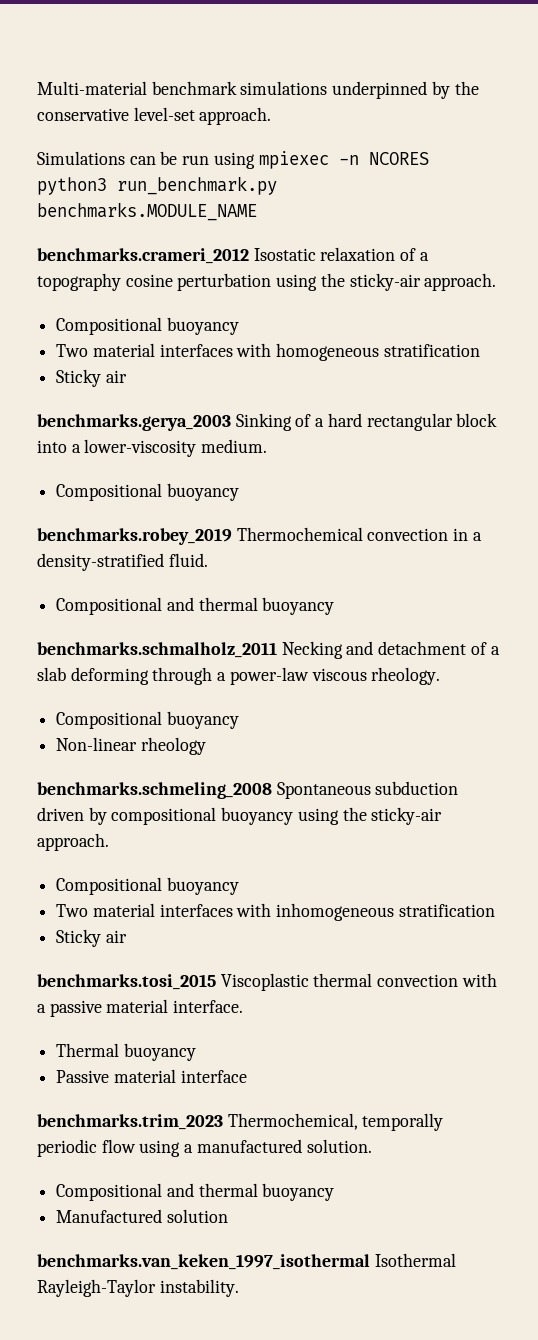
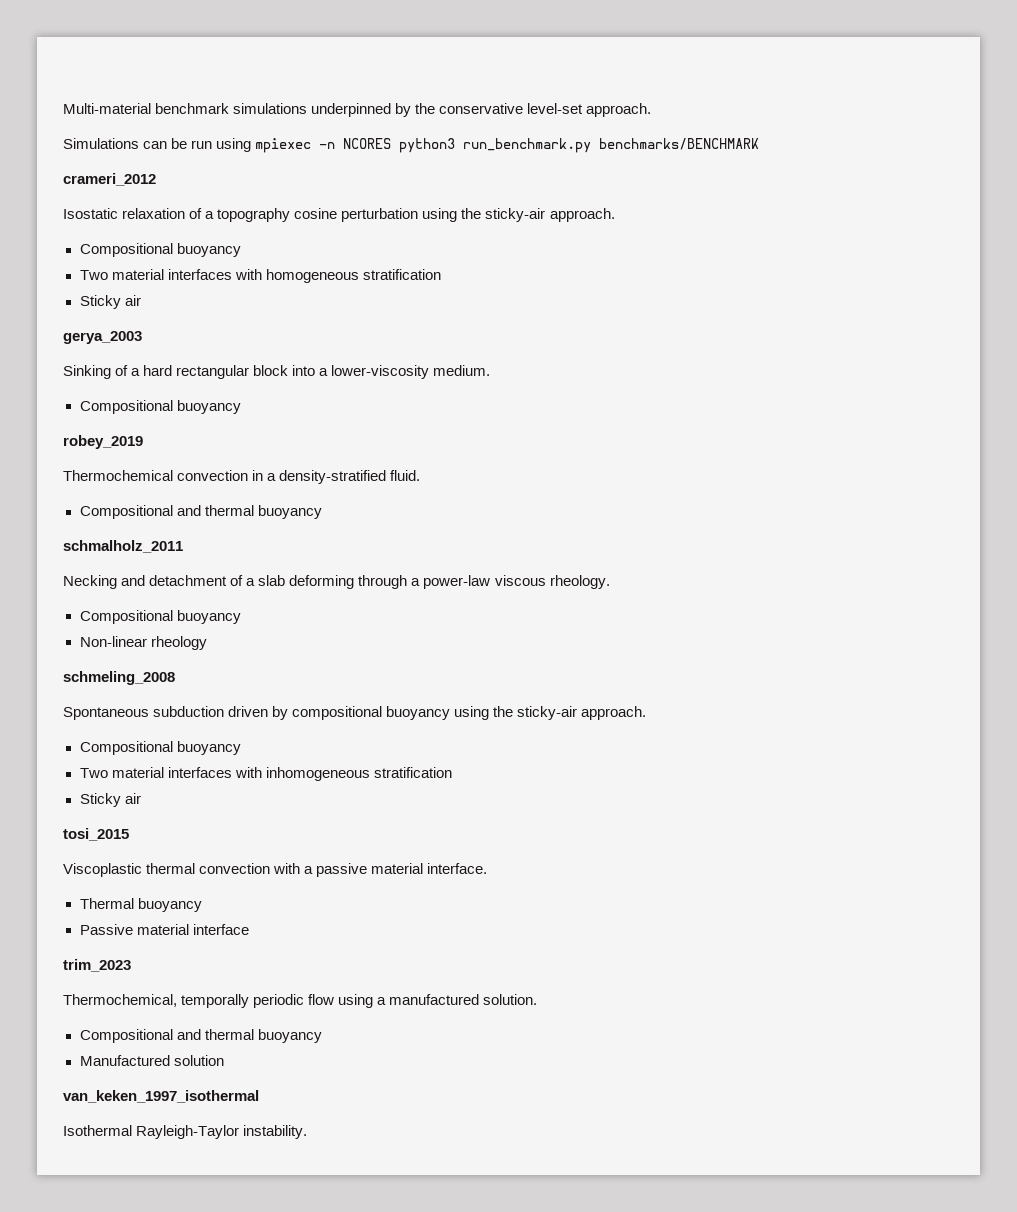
[37,202,257,221] [37,248,249,264] benchmarks.MODULE_NAME // benchmarks.crameri_2012 -> [599,138,760,150] [63,173,156,186] benchmarks/BENCHMARK // crameri_2012 //
[37,414,231,431] benchmarks.gerya_2003 -> [63,331,142,344] gerya_2003 //
[37,528,232,545] benchmarks.robey_2019 -> [63,435,143,449] robey_2019 //
[37,642,277,658] benchmarks.schmalholz_2011 -> [63,540,183,553] schmalholz_2011 //
[37,782,272,799] benchmarks.schmeling_2008 -> [63,671,175,685] schmeling_2008 //
[37,974,216,990] benchmarks.tosi_2015 -> [63,828,129,841] tosi_2015 //
[37,1114,223,1130] benchmarks.trim_2023 -> [63,959,131,972] trim_2023 //
[37,1254,370,1270] benchmarks.van_keken_1997_isothermal -> [63,1090,259,1103] van_keken_1997_isothermal //

